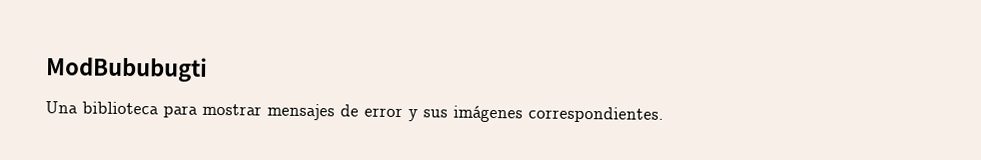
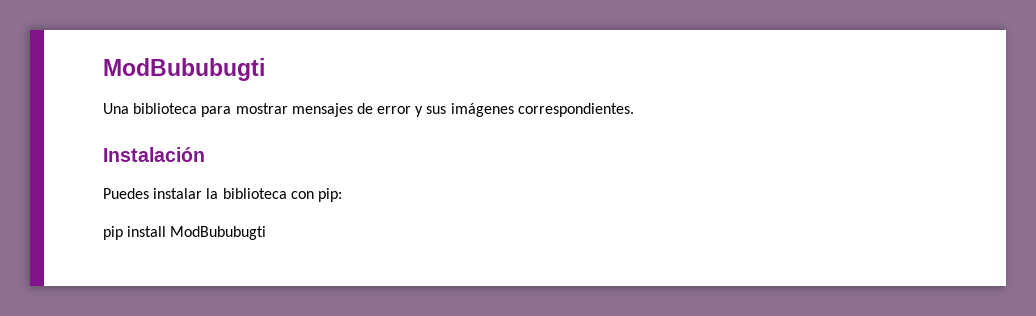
(664, 114) none -> [103,147,205,162] [103,188,342,202] [103,226,267,240] // Instalación // Puedes instalar la biblioteca con pip: // pip install ModBububugti

